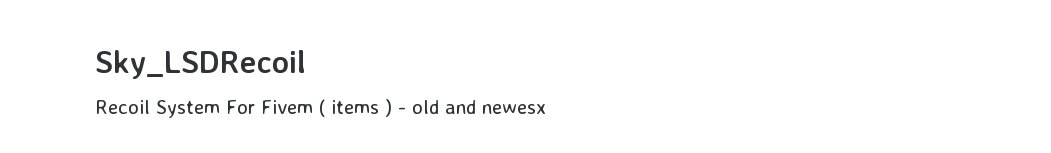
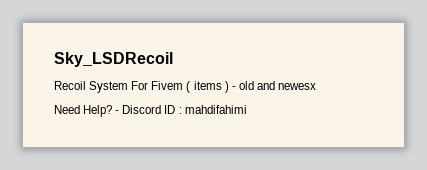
(546, 109) none -> [54,105,247,117] // Need Help? - Discord ID : mahdifahimi

